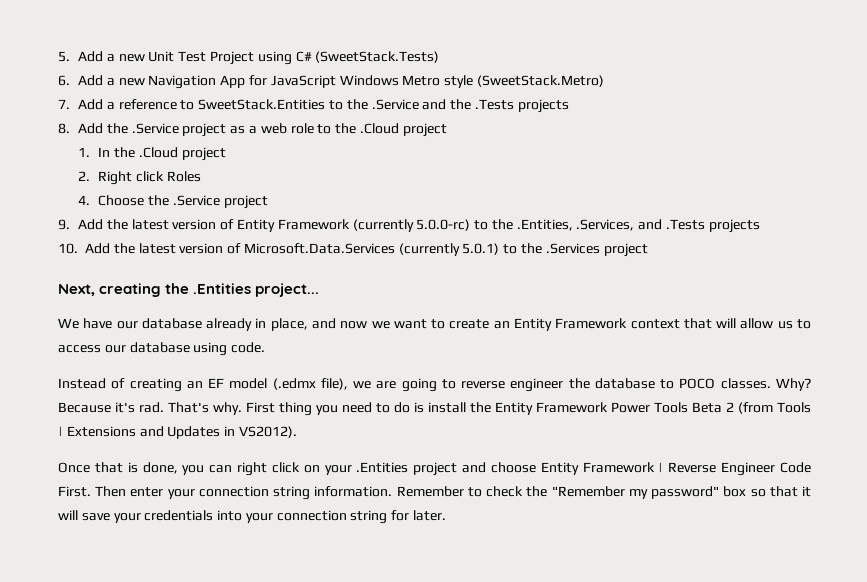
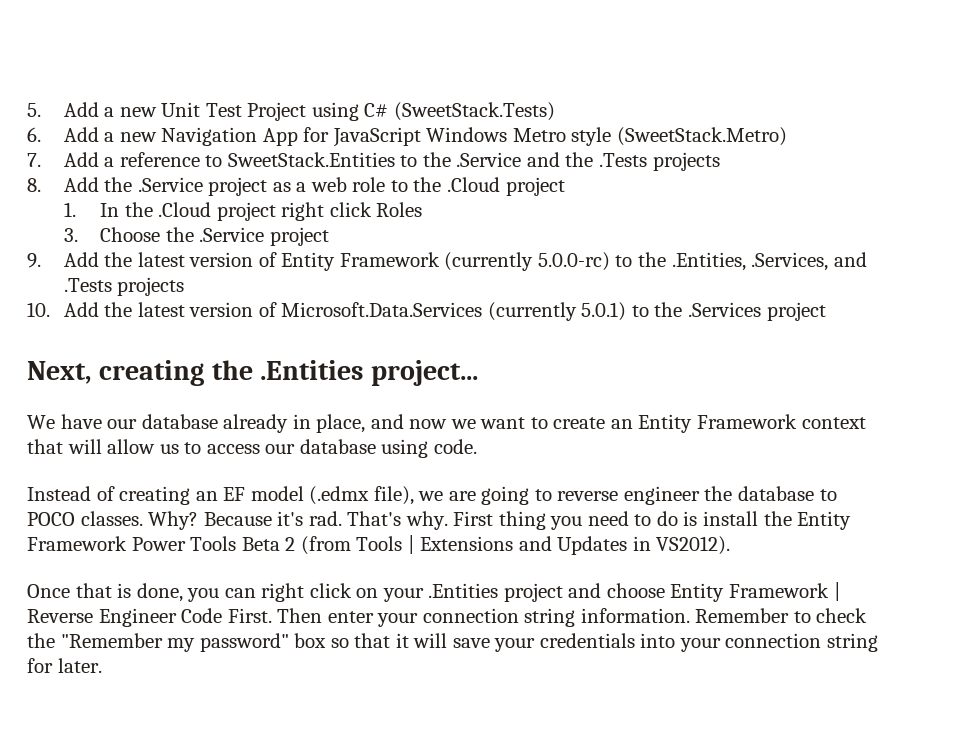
[78,171,133,185] // 2. Right -> [281,202,325,221] right
[78,195,91,205] 4. -> [63,228,78,242] 3.

